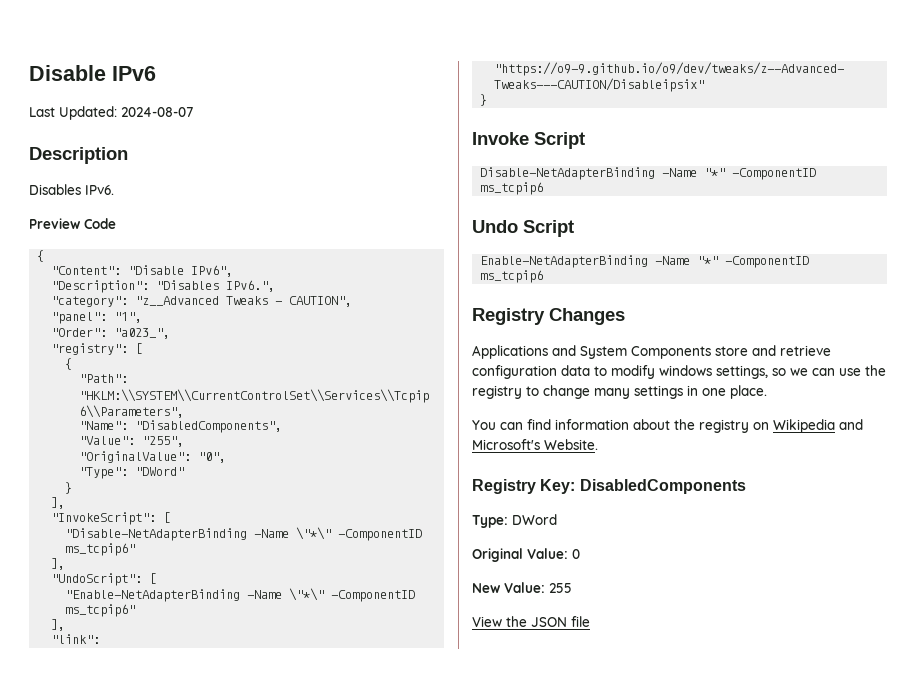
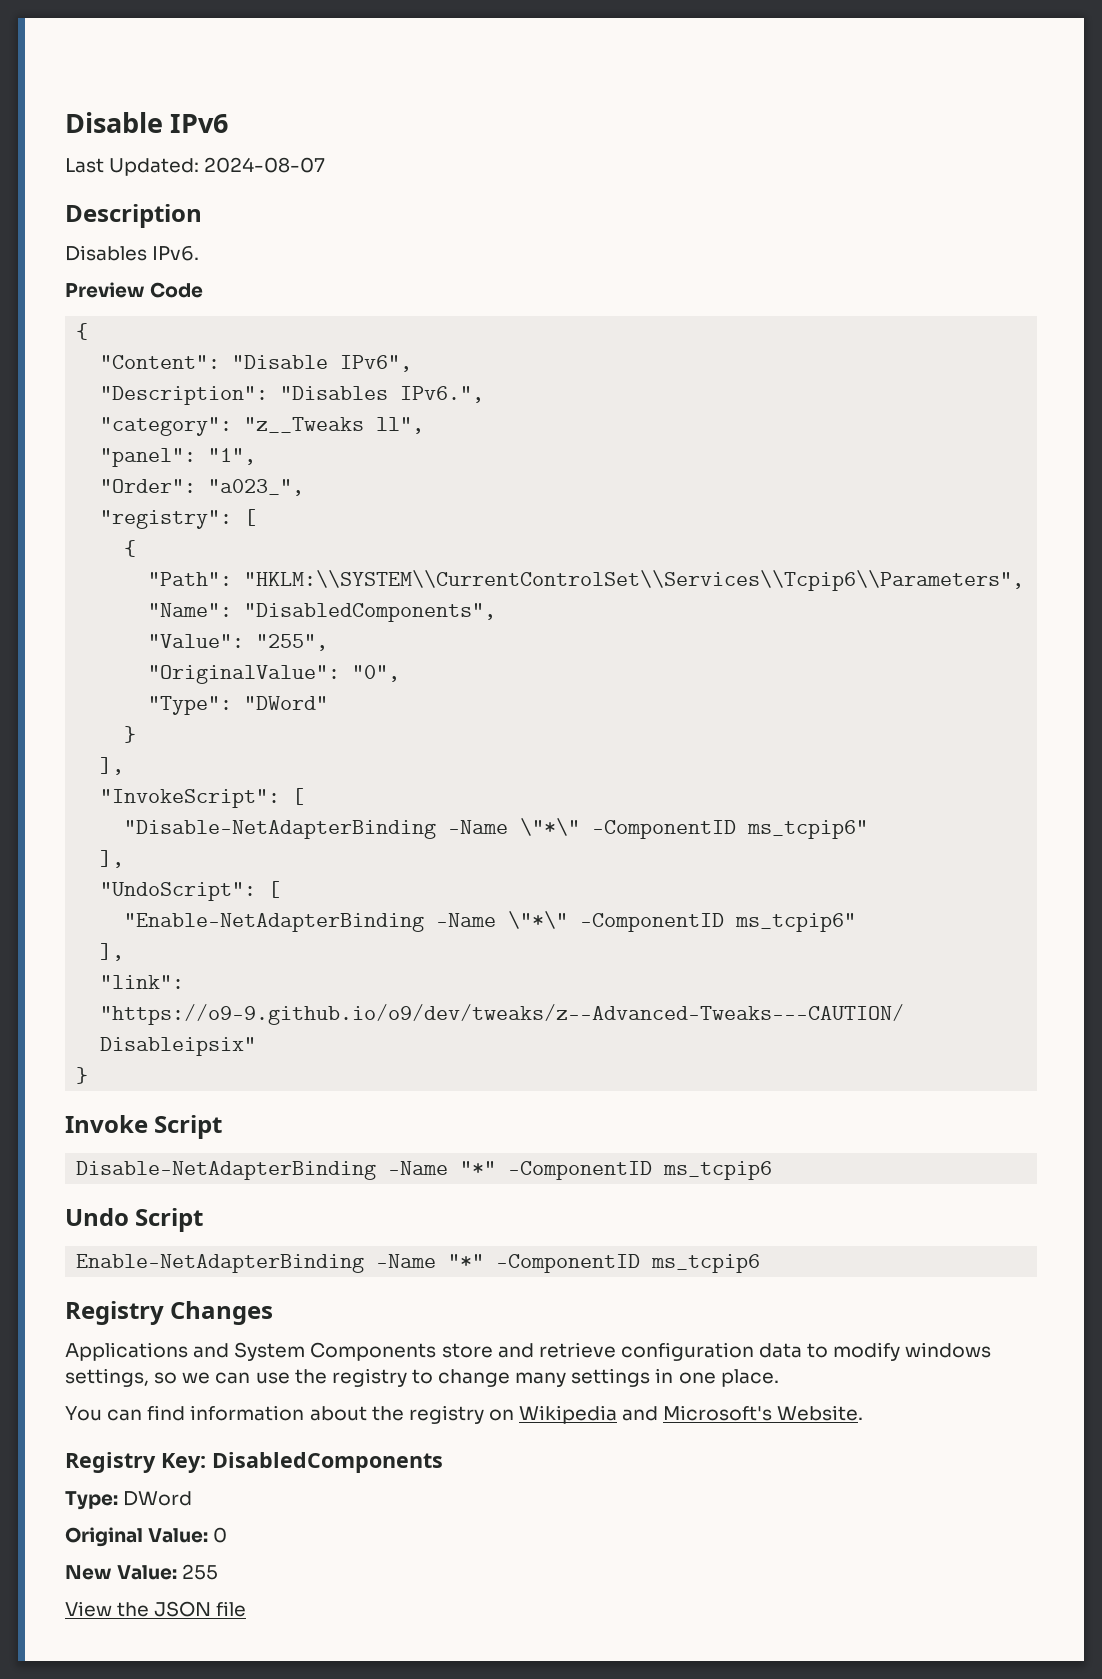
[135,296,353,307] "z__Advanced Tweaks - CAUTION", -> [244,417,425,434] "z__Tweaks ll",

